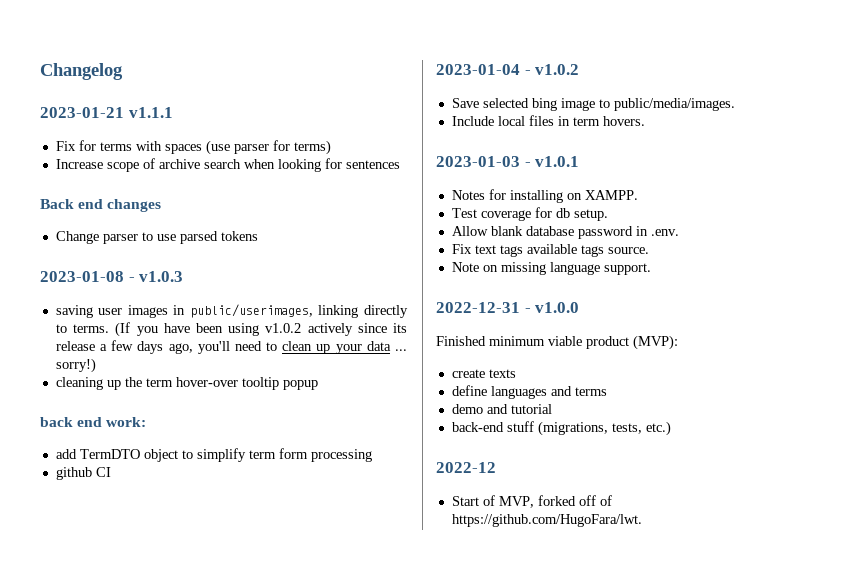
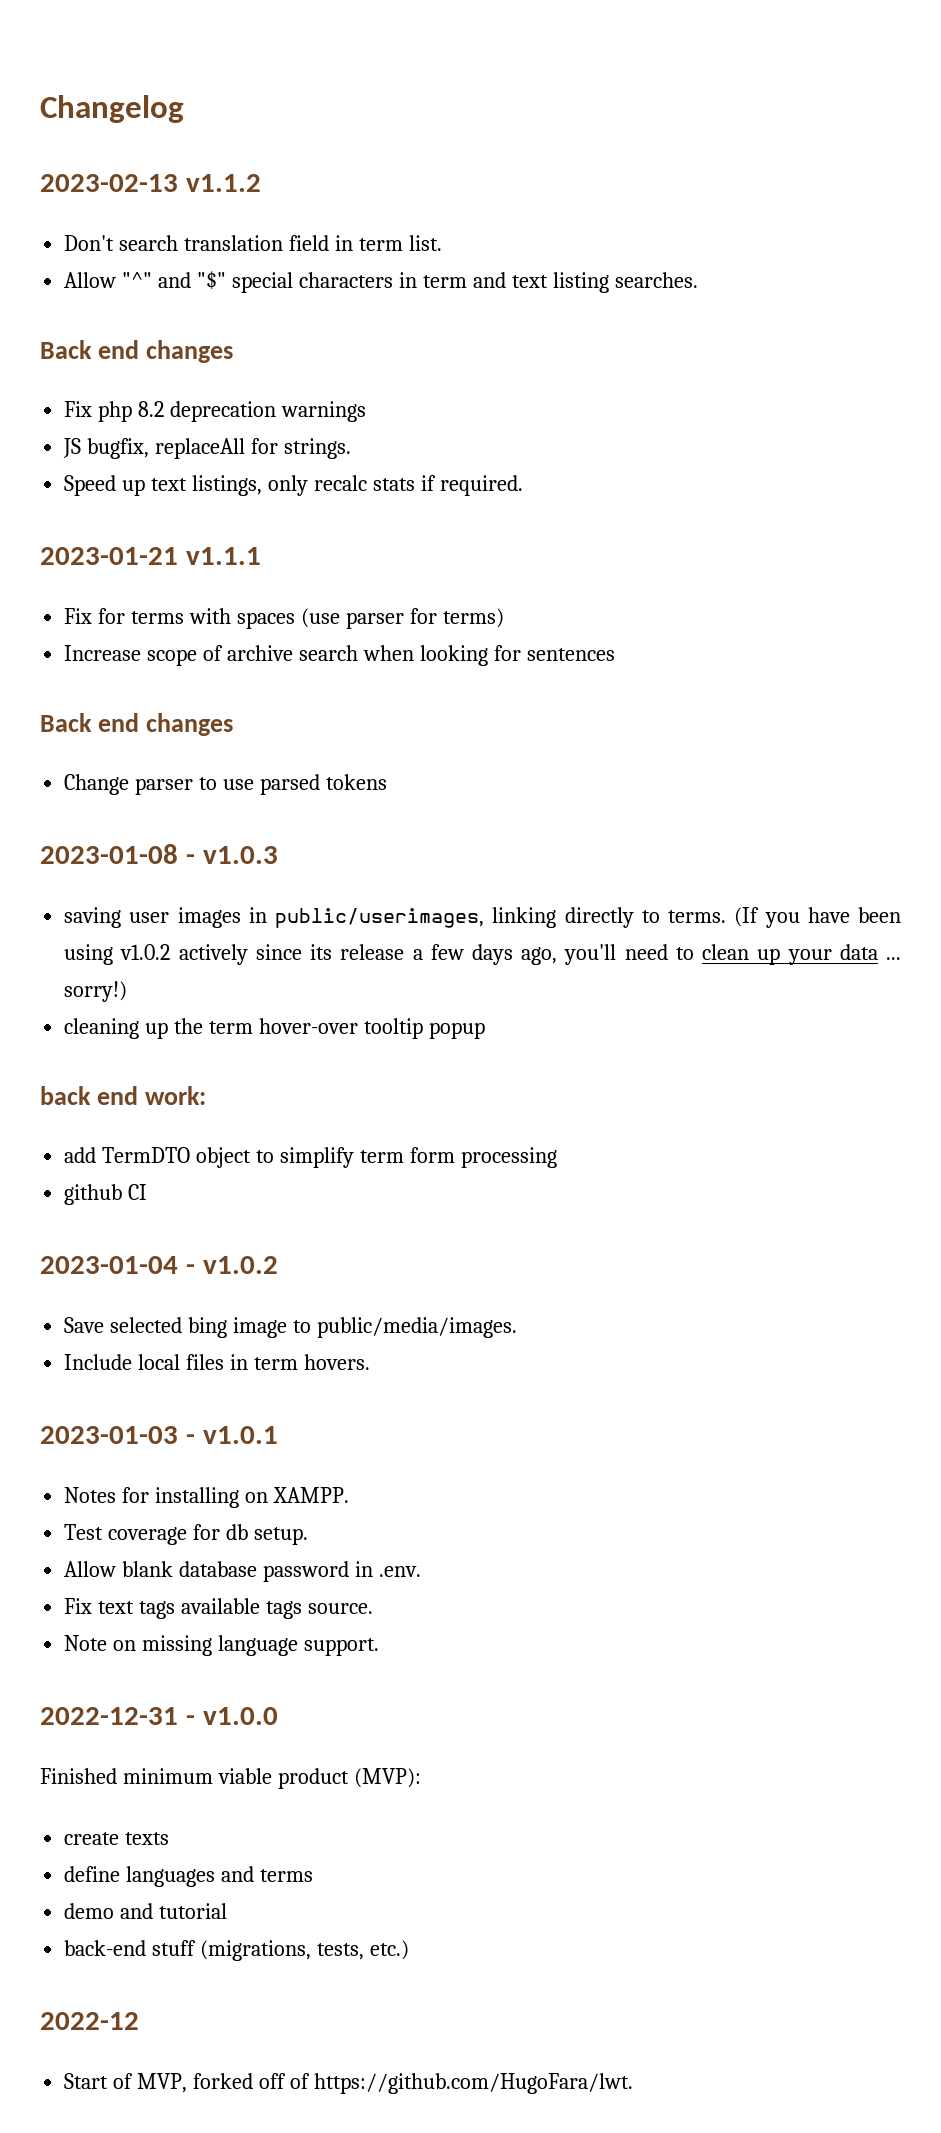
(123, 71) none -> [40,174,261,192] [64,235,442,251] [64,271,698,293] [40,340,234,363] [64,401,366,422] [63,438,351,459] [64,475,523,496] // 2023-02-13 v1.1.2 // Don't search translation field in term list. // Allow "^" and "$" special characters in term and text listing searches. // Back end changes // Fix php 8.2 deprecation warnings // JS bugfix, replaceAll for strings. // Speed up text listings, only recalc stats if required.

